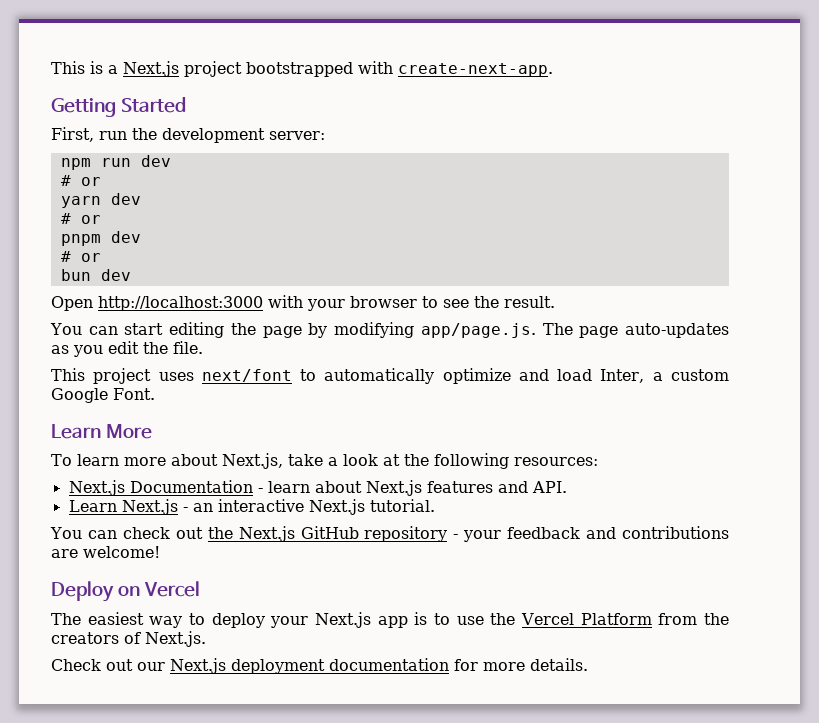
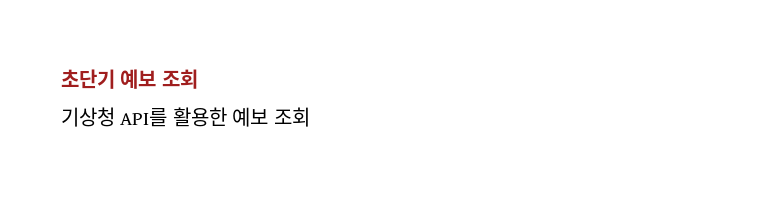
[51,61,553,77] [51,97,187,117] [51,127,325,143] [60,155,171,170] [60,175,101,186] [60,193,141,208] [60,213,101,224] [60,231,141,246] [60,251,101,262] [60,269,131,281] [51,295,555,311] [50,322,729,338] [51,341,203,357] [51,368,730,384] [51,388,155,403] [51,424,153,439] [51,453,598,469] [68,480,567,496] [68,499,435,515] [50,526,729,542] [51,546,160,558] [51,581,201,602] [51,612,729,628] [51,631,206,647] [51,658,588,674] This is a Next.js project bootstrapped with create-next-app. // Getting Started // First, run the development server: // npm run dev // # or // yarn dev // # or // pnpm dev // # or // bun dev // Open http://localhost:3000 with your browser to see the result. // You can start editing the page by modifying app/page.js. The page auto-updates as you edit the file. // This project uses next/font to automatically optimize and load Inter, a custom Google Font. // Learn More // To learn more about Next.js, take a look at the following resources: // Next.js Documentation - learn about Next.js features and API. // Learn Next.js - an interactive Next.js tutorial. // You can check out the Next.js GitHub repository - your feedback and contributions are welcome! // Deploy on Vercel // The easiest way to deploy your Next.js app is to use the Vercel Platform from the creators of Next.js. // Check out our Next.js deployment documentation for more details. -> [61,69,198,89] [61,107,310,127] 초단기 예보 조회 // 기상청 API를 활용한 예보 조회

